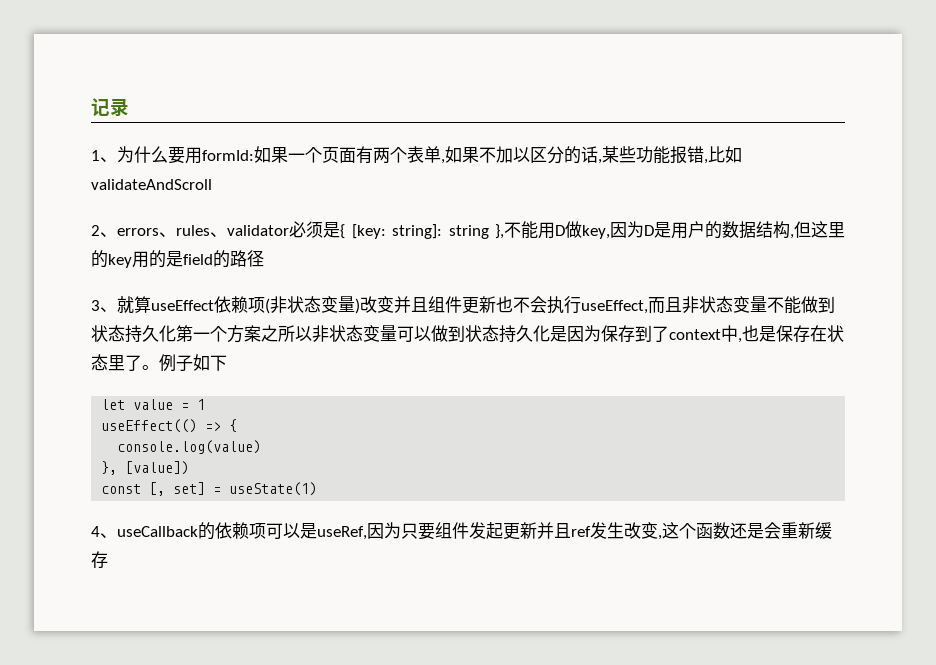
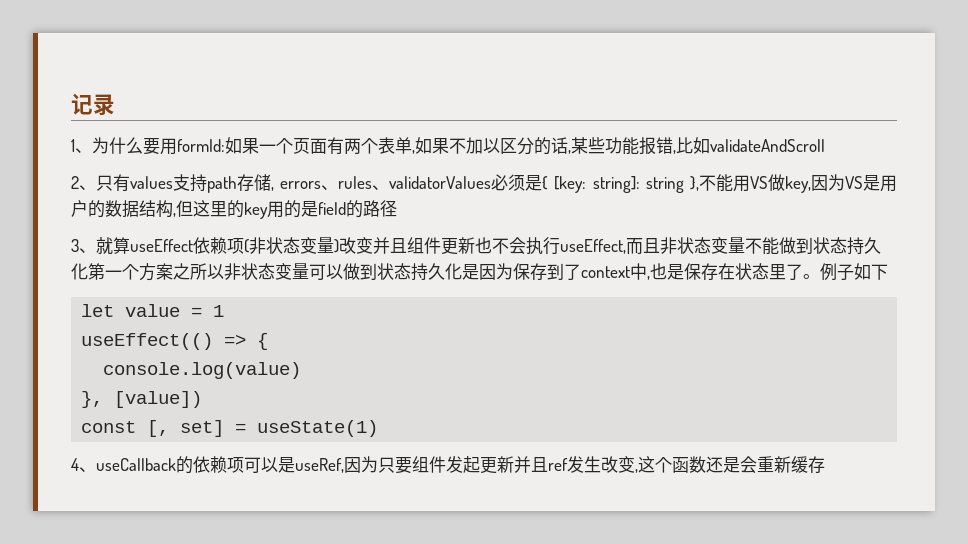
(117, 234) none -> [96,174,274,193] 只有values支持path存储,
[227,225,289,236] validator -> [389,176,492,189] validatorValues
[555,225,565,236] D -> [750,176,768,189] VS
[644,225,654,236] D -> [845,176,863,189] VS

